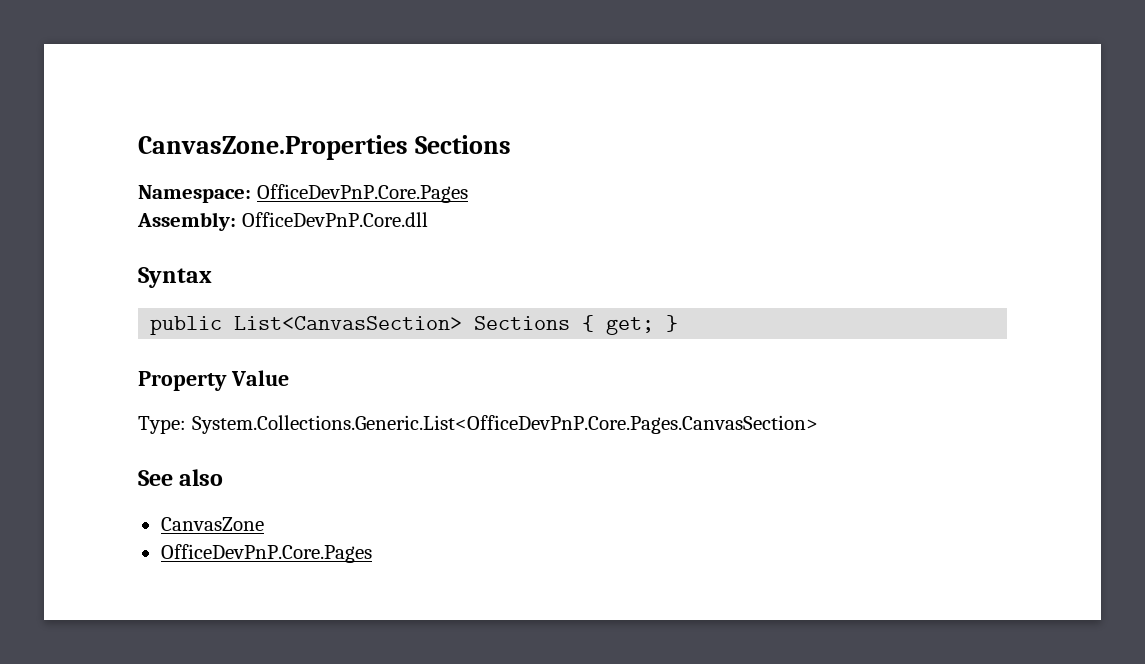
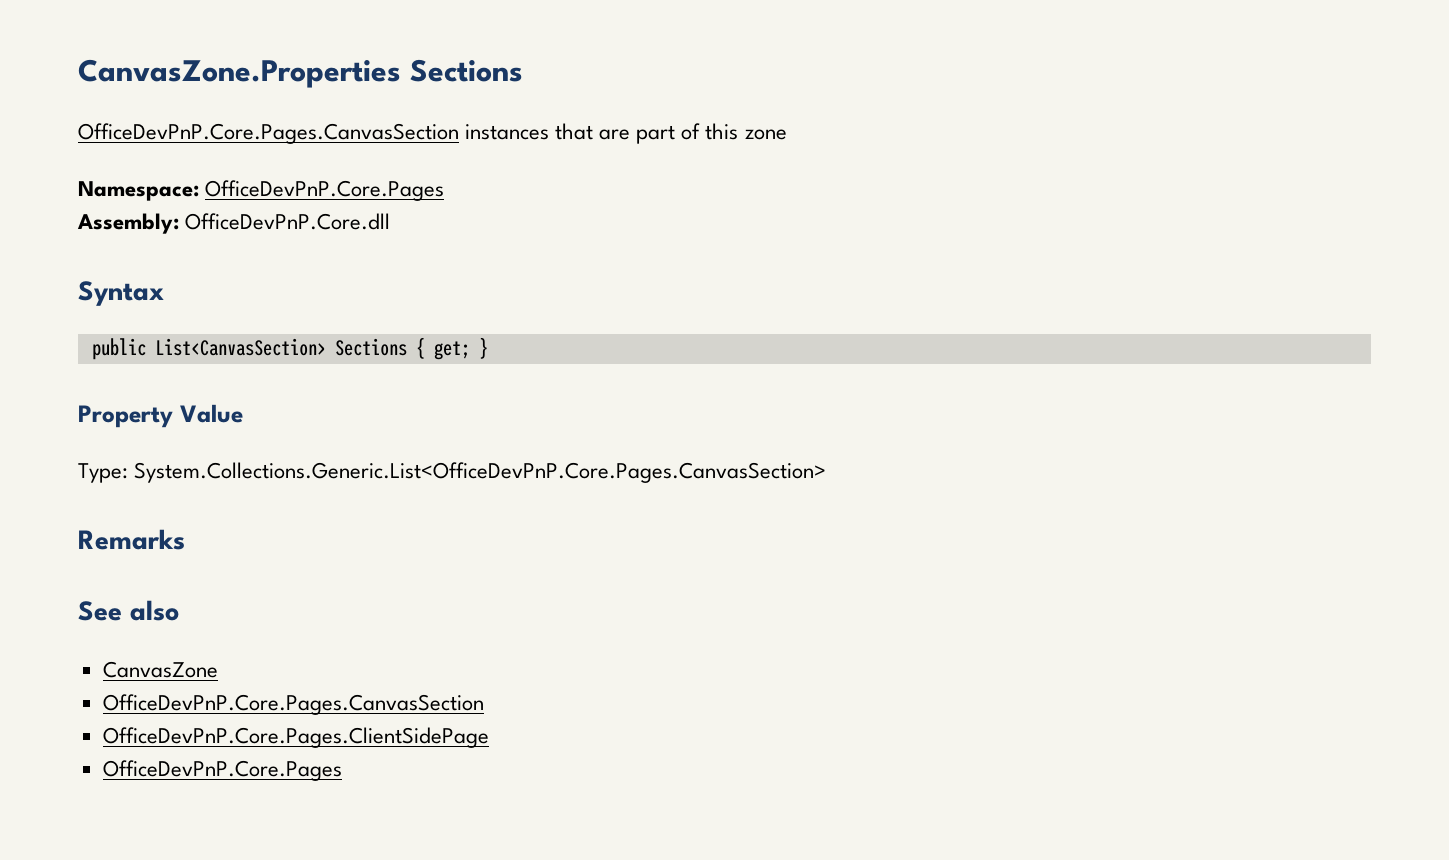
(512, 144) none -> [78,123,787,144] // OfficeDevPnP.Core.Pages.CanvasSection instances that are part of this zone
(818, 424) none -> [78,529,185,550] // Remarks
(264, 524) none -> [102,694,484,715] [102,727,489,748] // OfficeDevPnP.Core.Pages.CanvasSection // OfficeDevPnP.Core.Pages.ClientSidePage

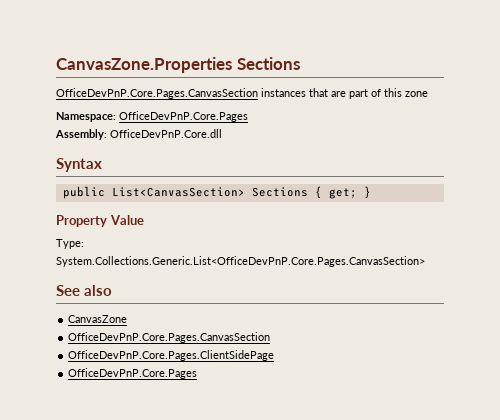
[78,529,185,550] // Remarks -> (425, 261) none

